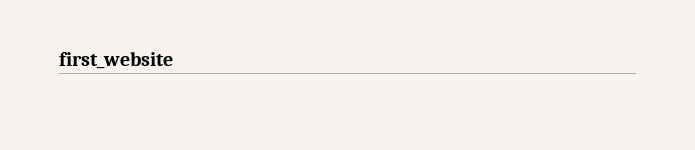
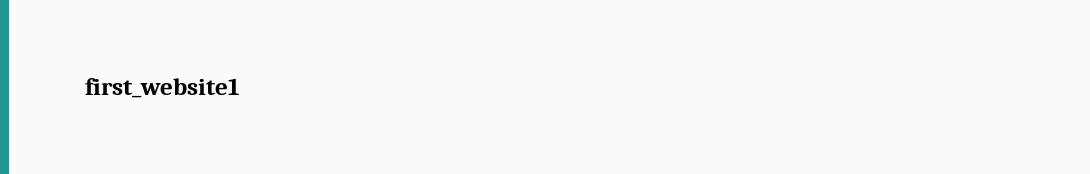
[59,51,173,69] first_website -> [85,78,239,98] first_website1

